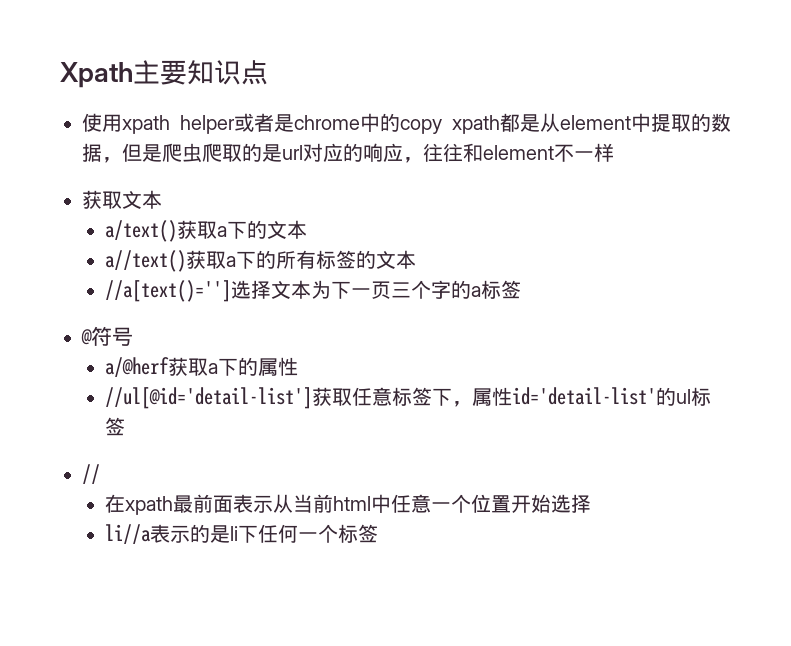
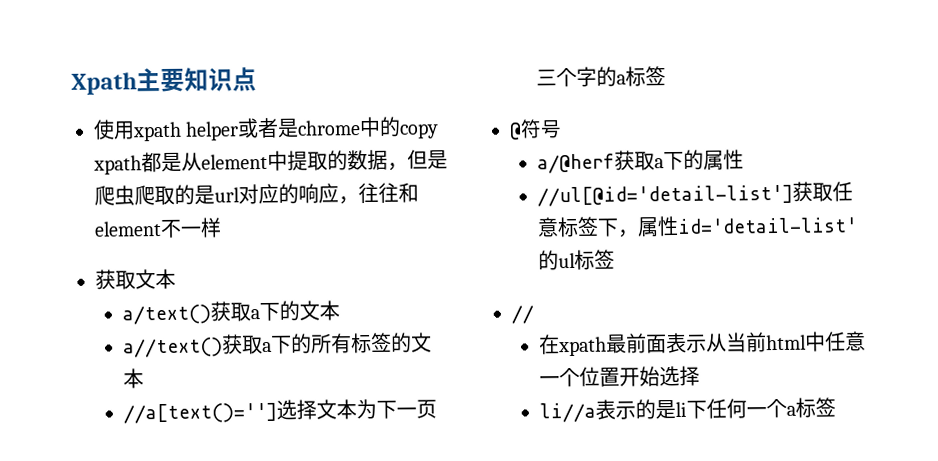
(339, 533) none -> [785,405,796,416] a

